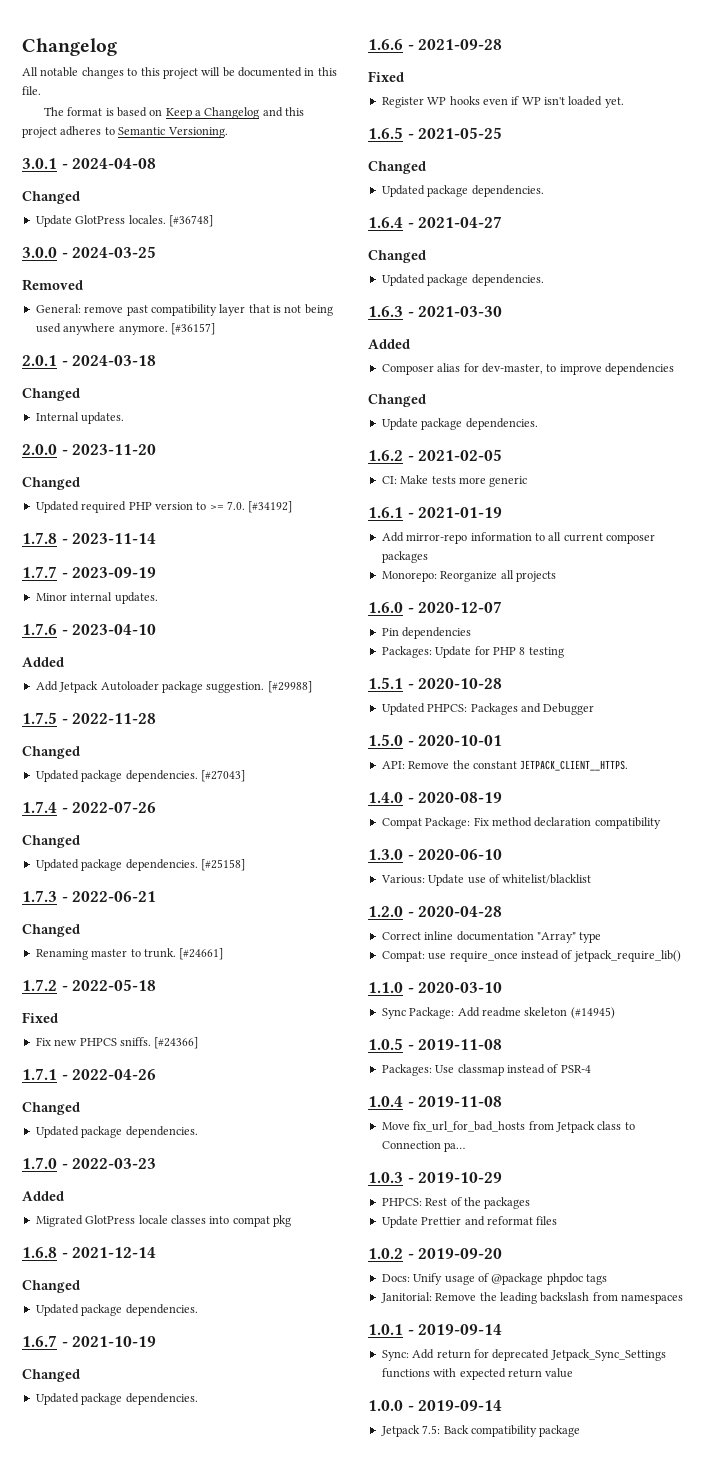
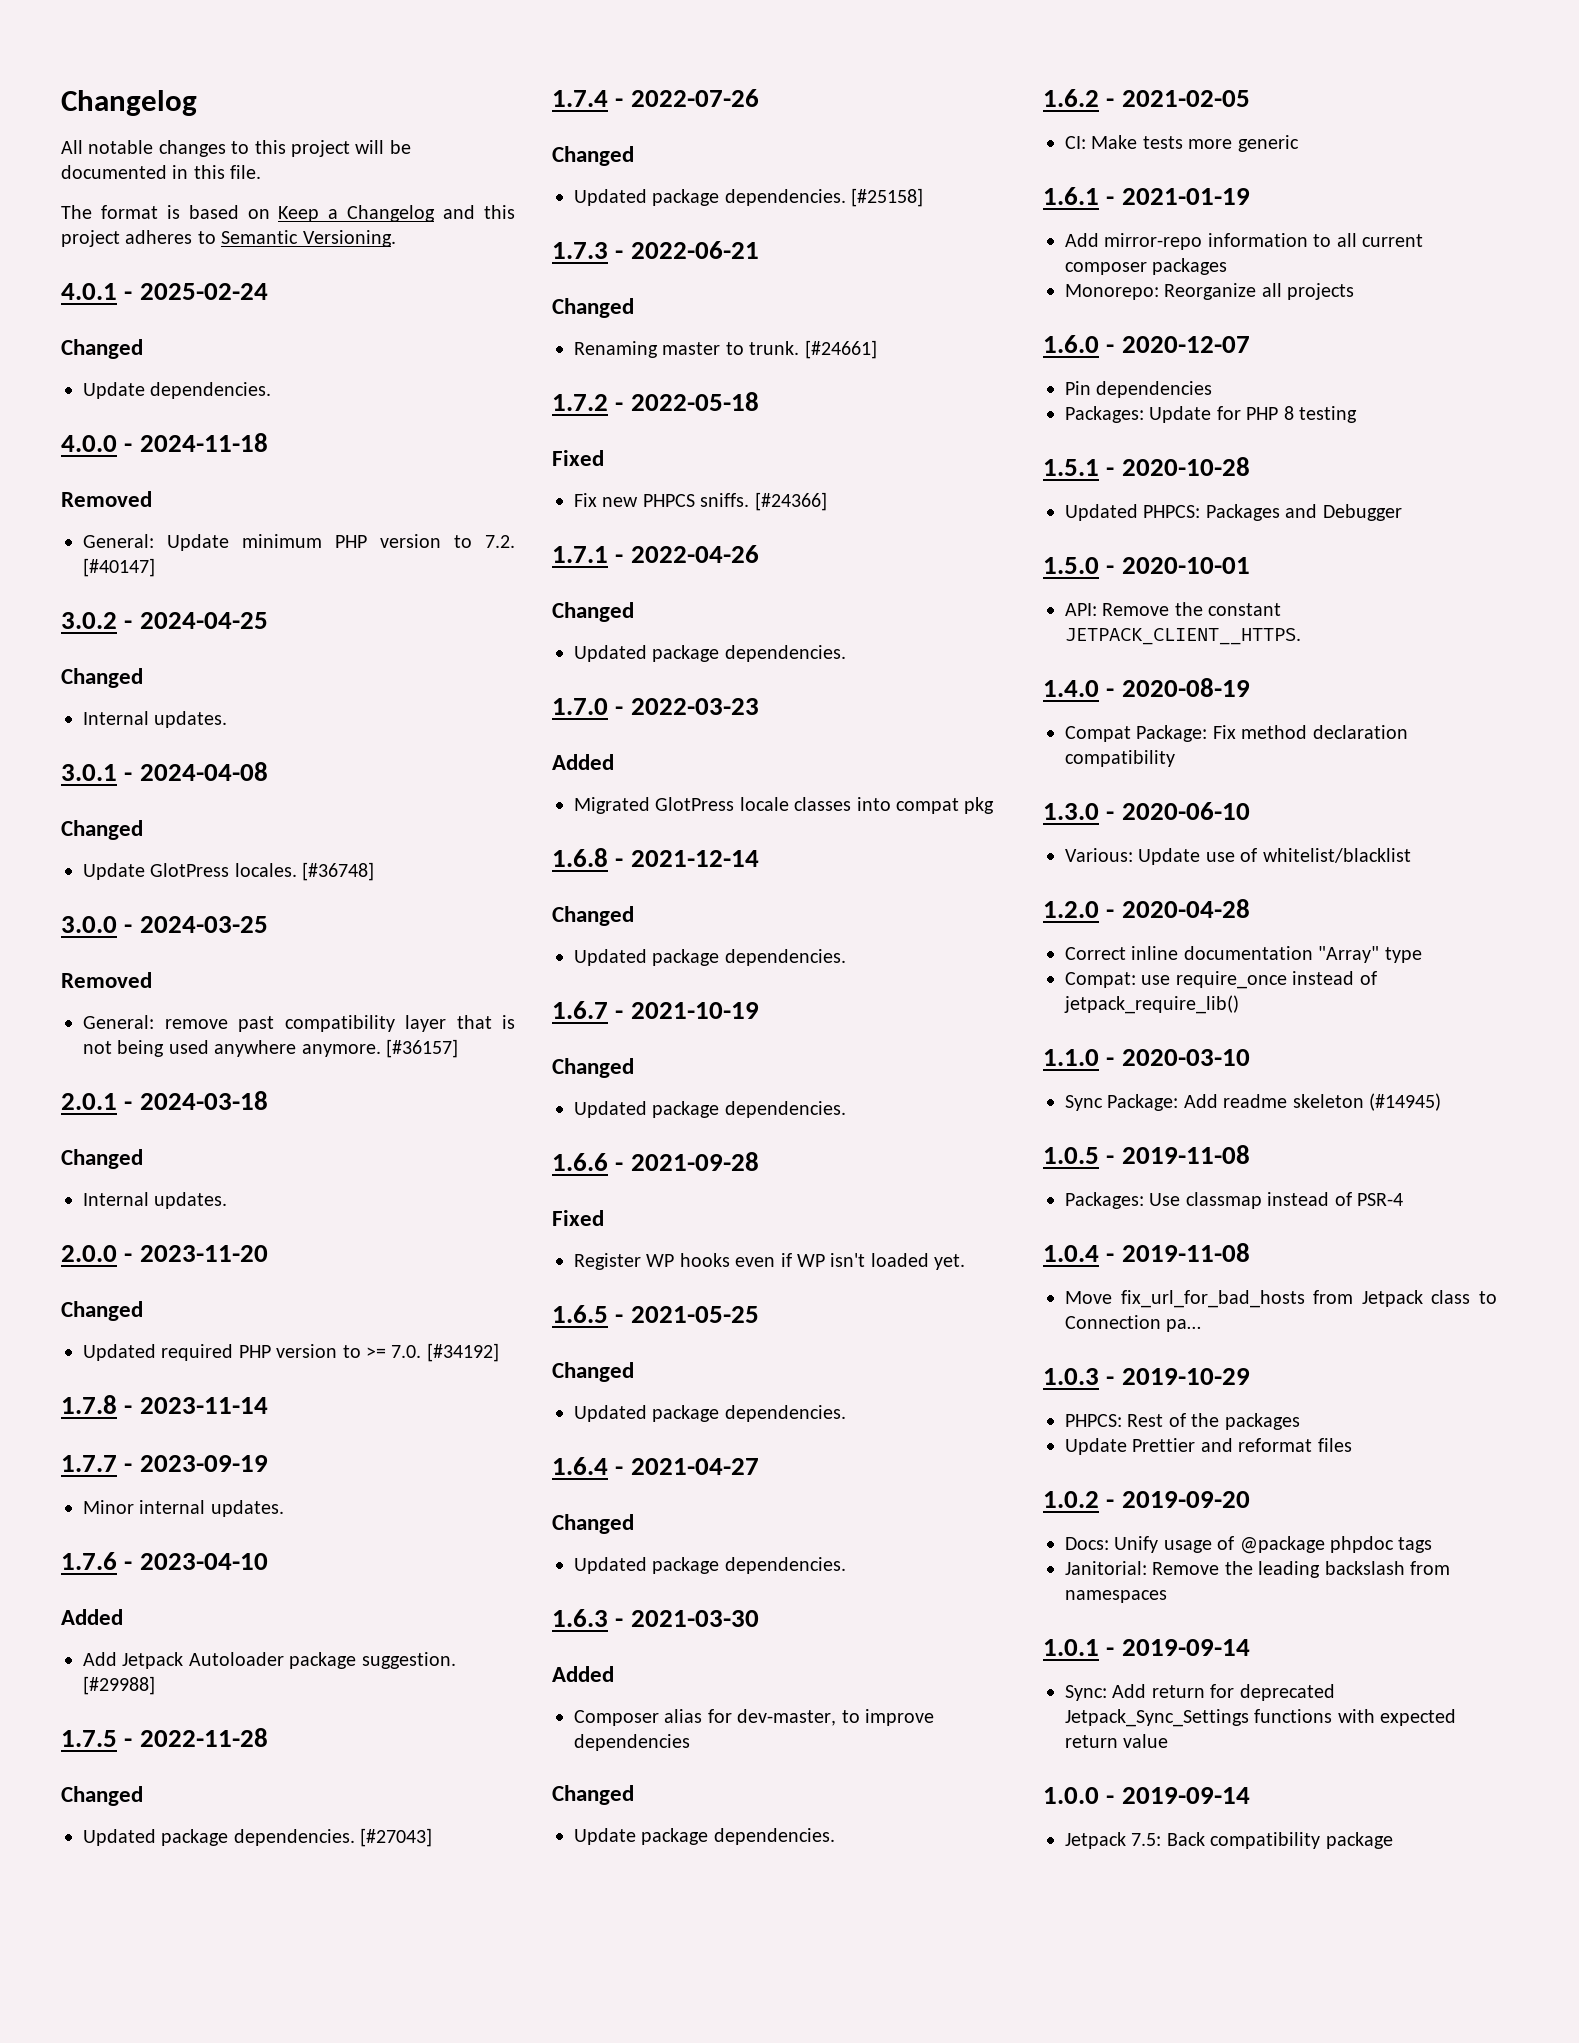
(228, 132) none -> [61,283,268,300] [61,339,143,359] [83,382,272,399] [61,433,268,452] [61,491,152,507] [83,534,515,551] [83,558,155,577] [61,612,268,629] [61,668,143,688] [83,711,228,728] // 4.0.1 - 2025-02-24 // Changed // Update dependencies. // 4.0.0 - 2024-11-18 // Removed // General: Update minimum PHP version to 7.2. [#40147] // 3.0.2 - 2024-04-25 // Changed // Internal updates.

